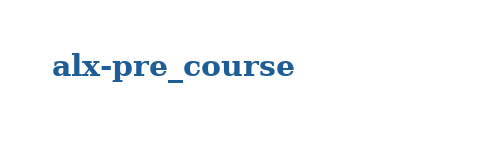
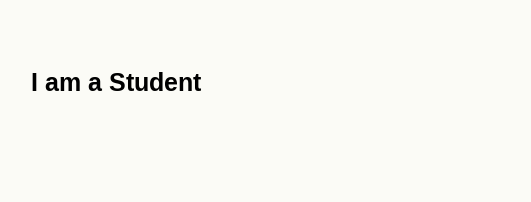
[52,53,295,83] alx-pre_course -> [31,72,202,91] I am a Student

